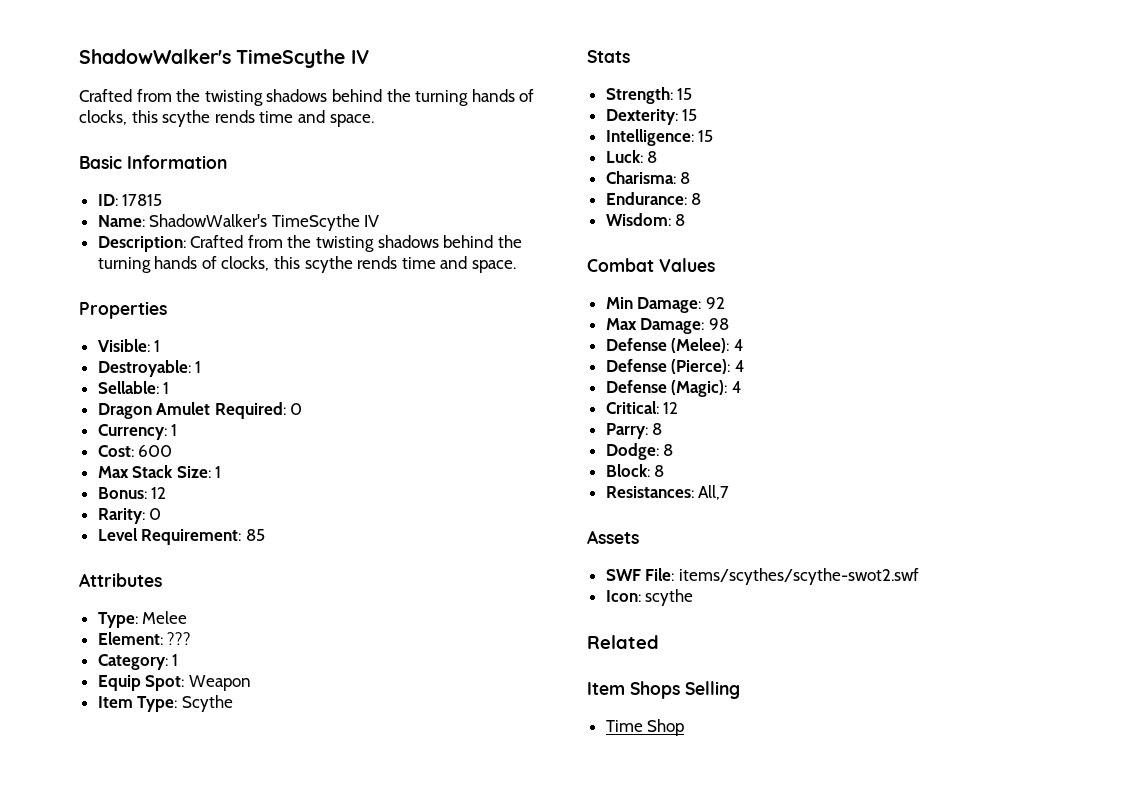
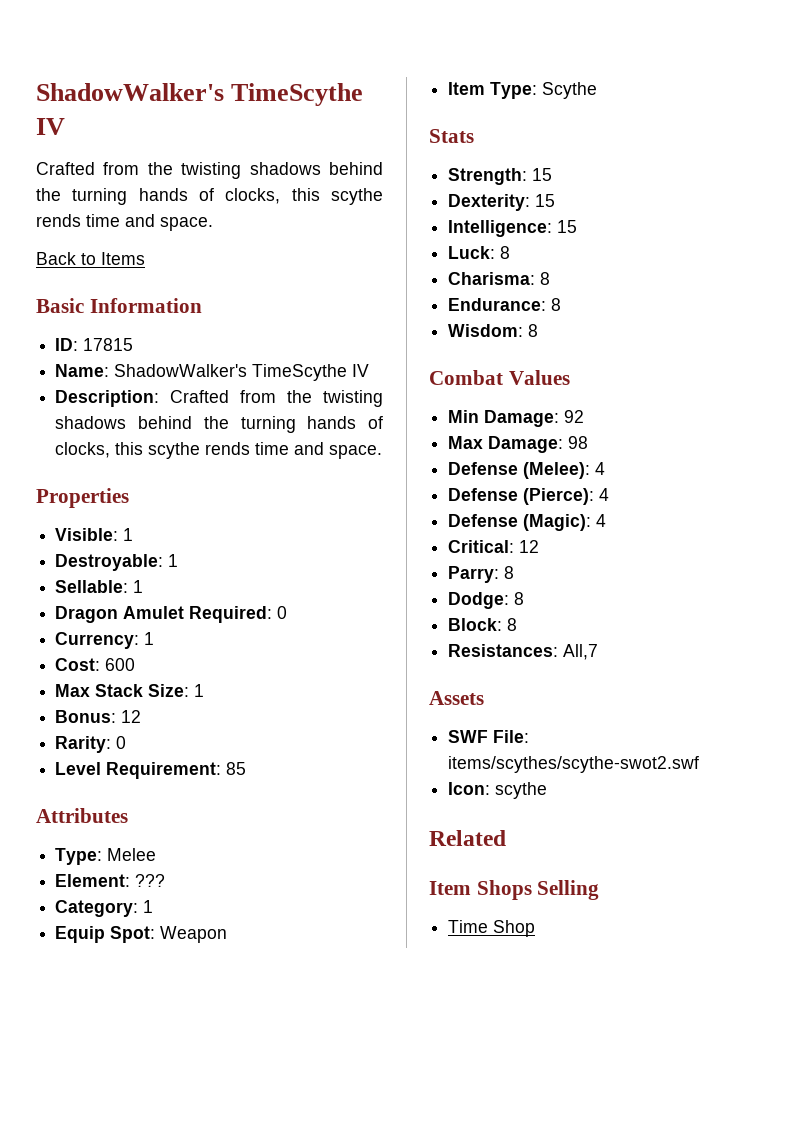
(374, 120) none -> [36,252,145,265] // Back to Items

